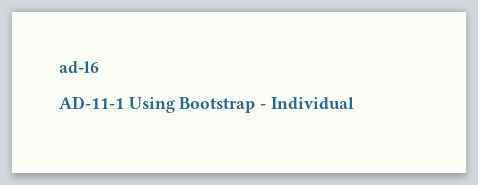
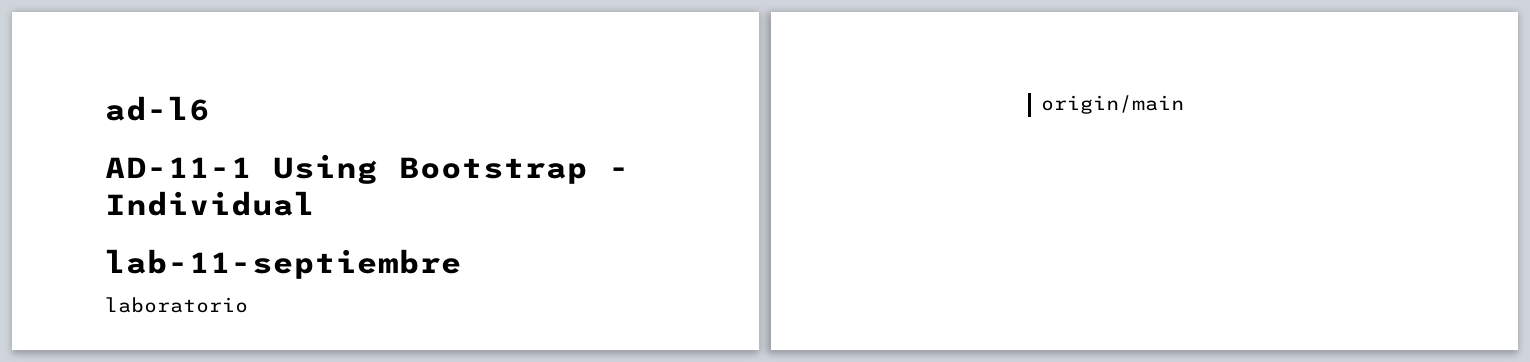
(354, 103) none -> [105,249,462,279] [105,297,248,313] [1041,95,1185,114] // lab-11-septiembre // laboratorio // origin/main

